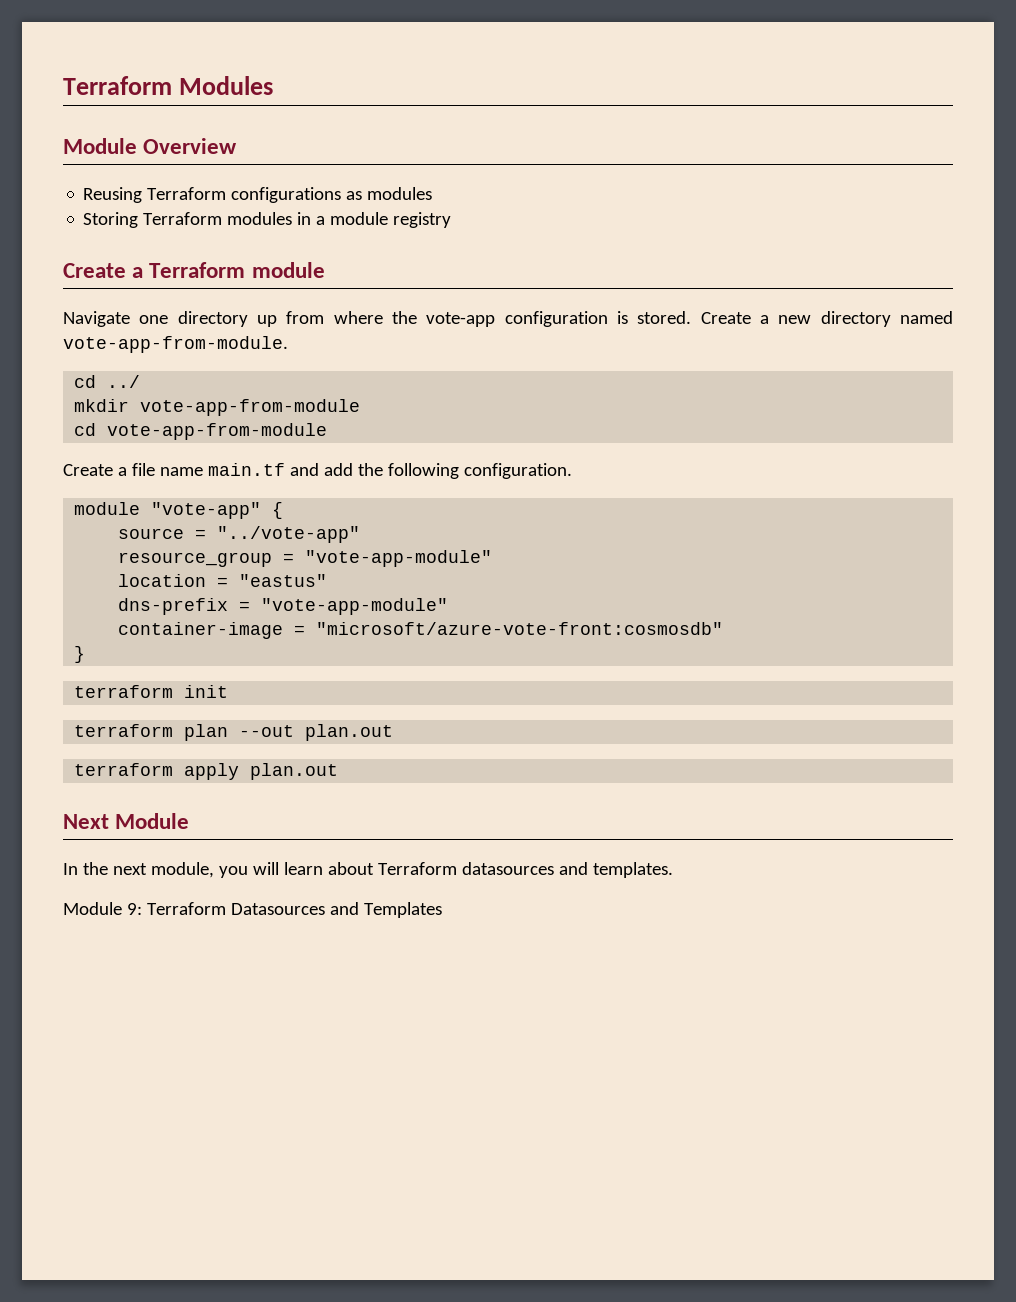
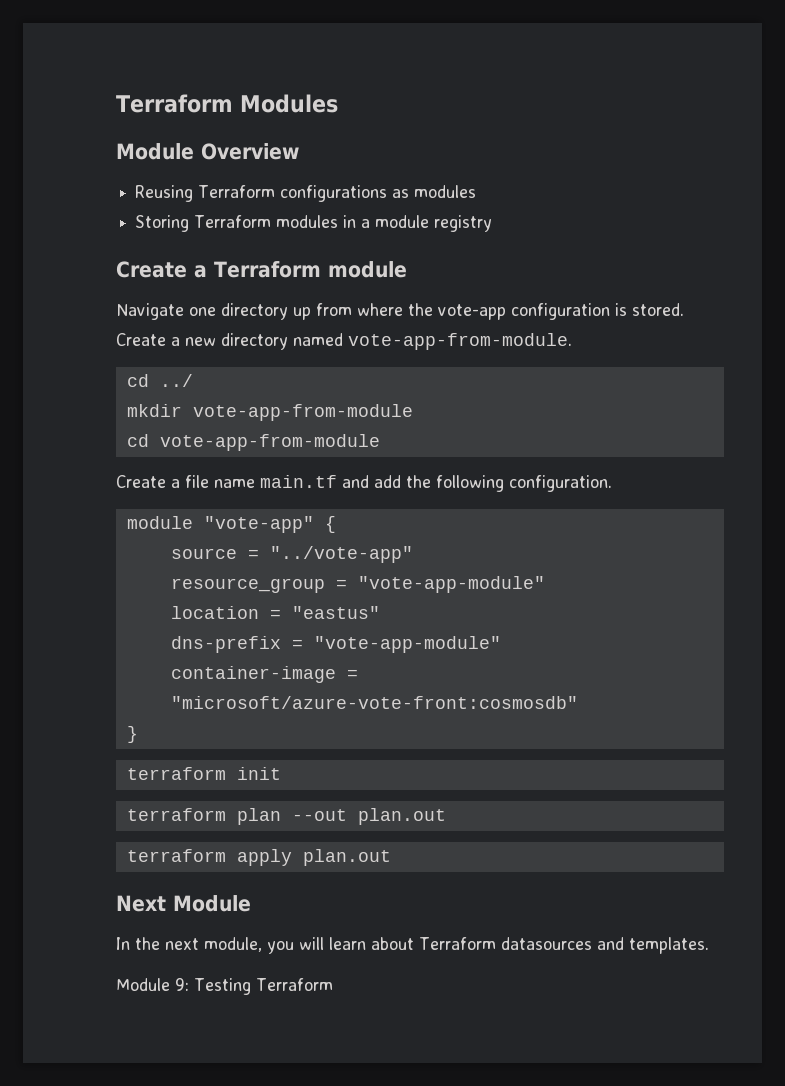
[146,902,442,918] Terraform Datasources and Templates -> [194,978,333,995] Testing Terraform

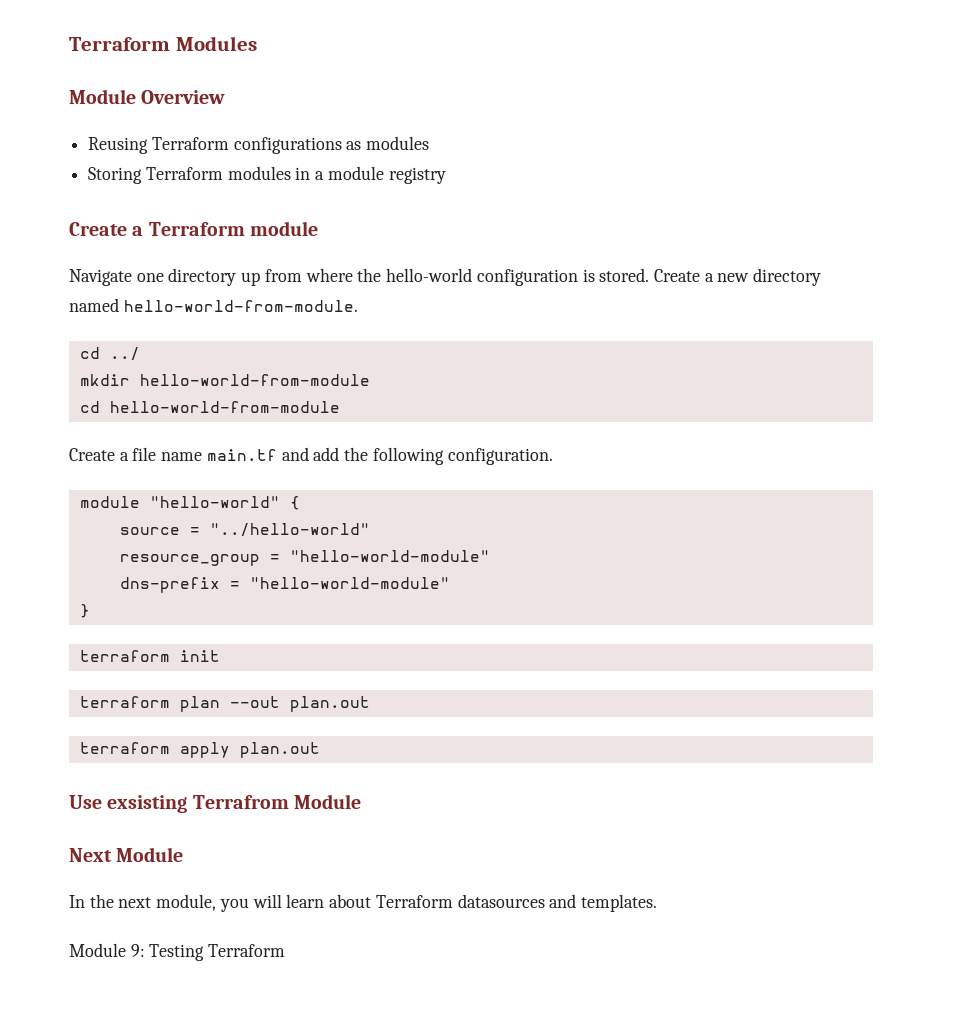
[438,304,506,320] vote-app -> [386,268,473,282] hello-world
[348,333,572,350] vote-app-from-module. -> [123,300,358,312] hello-world-from-module.
[192,404,413,421] [126,434,380,451] vote-app-from-module // cd vote-app-from-module -> [139,374,370,386] [79,401,340,413] hello-world-from-module // cd hello-world-from-module
[203,516,314,533] "vote-app" -> [149,496,280,508] "hello-world"
[269,546,413,563] "../vote-app" -> [209,523,370,537] "../hello-world"
[357,576,545,593] [170,606,380,619] [170,636,501,653] [170,666,358,683] [170,696,578,709] "vote-app-module" // location = "eastus" // dns-prefix = "vote-app-module" // container-image = "microsoft/azure-vote-front:cosmosdb" -> [289,550,490,562] [119,577,450,593] "hello-world-module" // dns-prefix = "hello-world-module"
(391, 857) none -> [69,794,361,813] // Use exsisting Terrafrom Module

